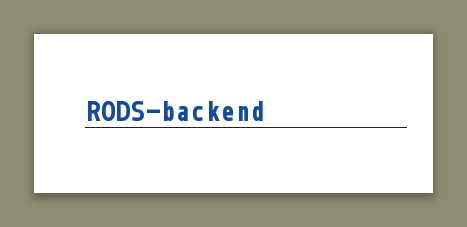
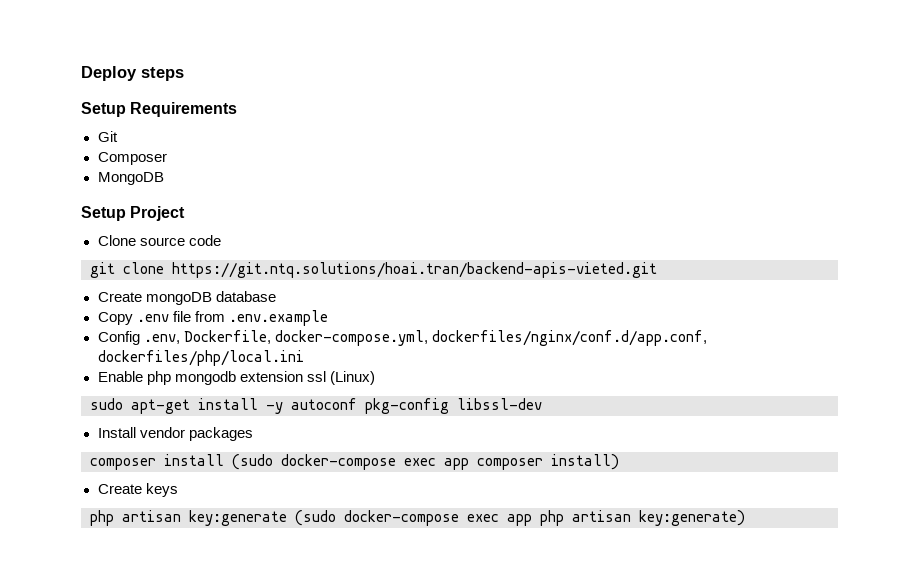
[85,101,265,121] RODS-backend -> [81,66,184,81] [81,102,238,117] [97,131,118,142] [97,152,167,165] [97,172,164,185] [81,206,186,221] [97,235,221,246] [90,262,657,278] [97,291,276,305] [97,310,328,326] [97,330,707,346] [97,350,304,366] [97,371,375,385] [90,398,542,414] [97,427,253,441] [90,454,619,470] [97,483,178,497] [90,510,745,526] Deploy steps // Setup Requirements // Git // Composer // MongoDB // Setup Project // Clone source code // git clone https://git.ntq.solutions/hoai.tran/backend-apis-vieted.git // Create mongoDB database // Copy .env file from .env.example // Config .env, Dockerfile, docker-compose.yml, dockerfiles/nginx/conf.d/app.conf, dockerfiles/php/local.ini // Enable php mongodb extension ssl (Linux) // sudo apt-get install -y autoconf pkg-config libssl-dev // Install vendor packages // composer install (sudo docker-compose exec app composer install) // Create keys // php artisan key:generate (sudo docker-compose exec app php artisan key:generate)

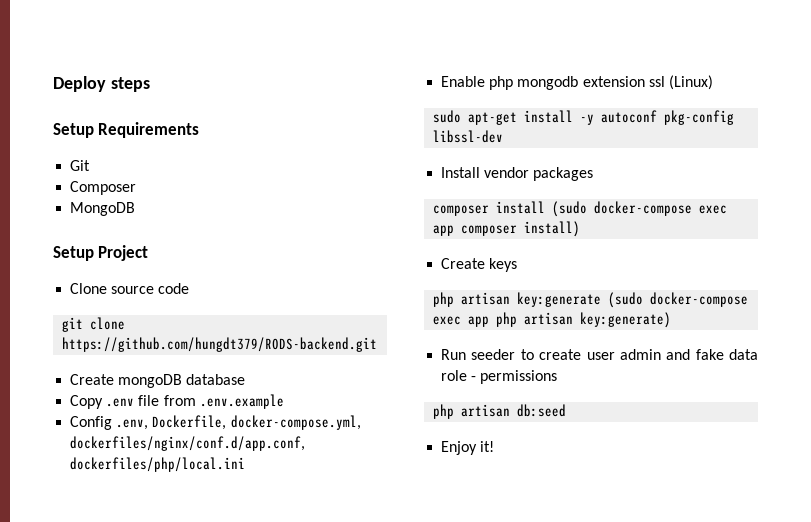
[172,262,657,278] https://git.ntq.solutions/hoai.tran/backend-apis-vieted.git -> [62,337,378,352] https://github.com/hungdt379/RODS-backend.git
(745, 518) none -> [441,349,758,360] [441,370,558,384] [433,404,567,419] [441,441,495,455] // Run seeder to create user admin and fake data role - permissions // php artisan db:seed // Enjoy it!

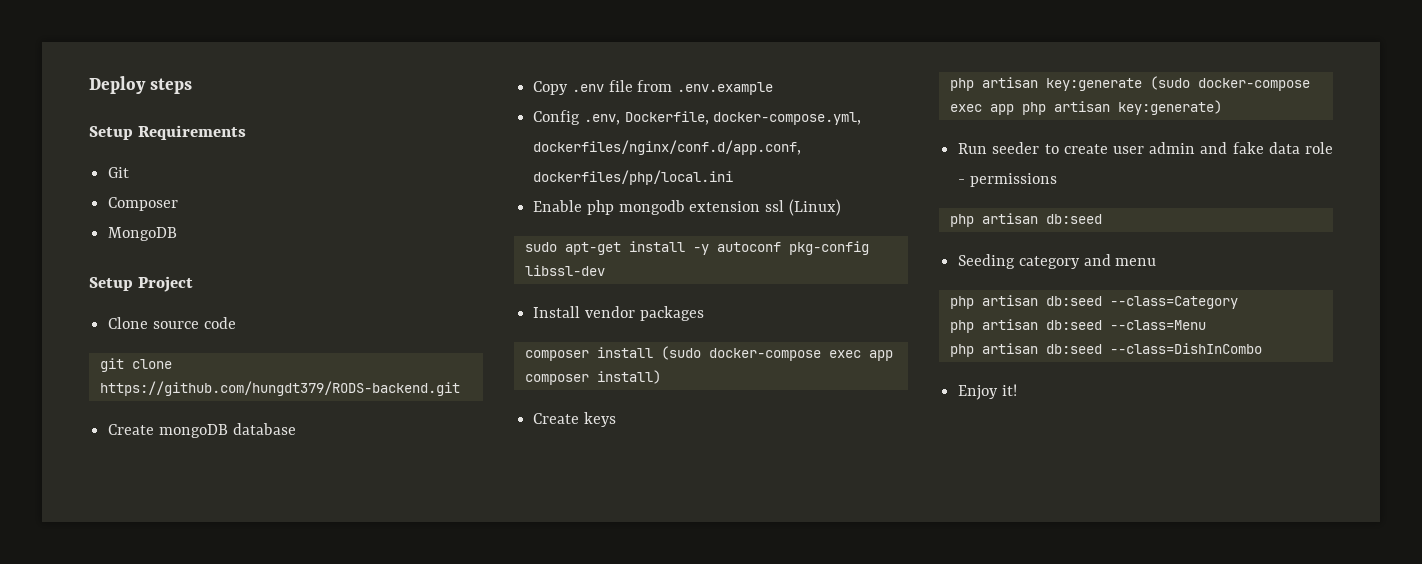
(567, 410) none -> [958,254,1157,269] [949,295,1238,309] [949,319,1206,333] [949,343,1262,357] // Seeding category and menu // php artisan db:seed --class=Category // php artisan db:seed --class=Menu // php artisan db:seed --class=DishInCombo

